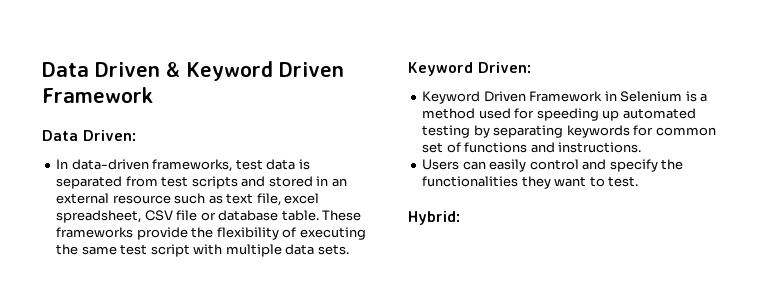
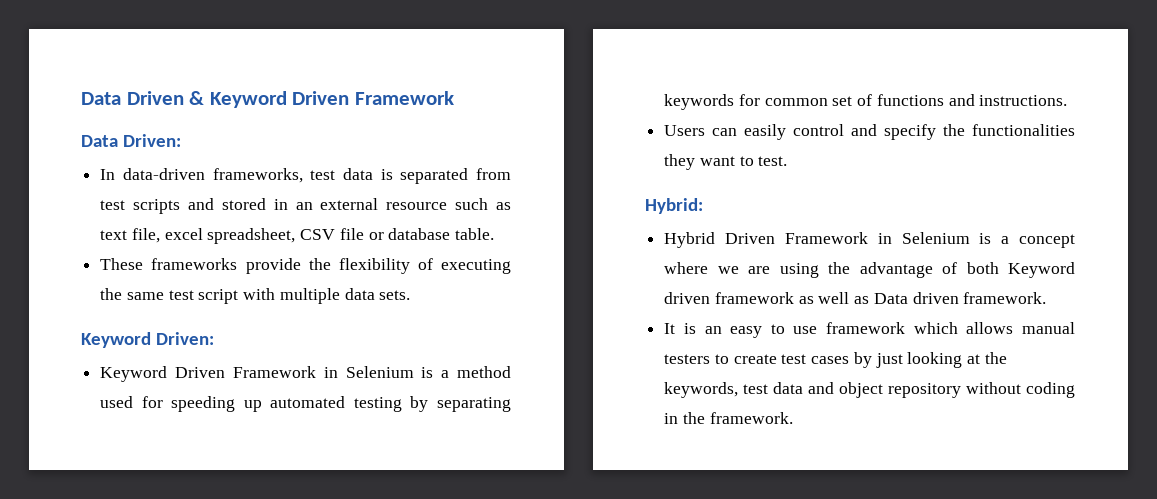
(319, 215) none -> (495, 234) //
(460, 218) none -> [664,232,1075,248] [664,262,1075,278] [664,292,1047,304] [664,322,1075,338] [664,352,1007,368] [664,382,1075,398] [664,412,793,424] // Hybrid Driven Framework in Selenium is a concept where we are using the advantage of both Keyword driven framework as well as Data driven framework. // It is an easy to use framework which allows manual testers to create test cases by just looking at the keywords, test data and object repository without coding in the framework.

